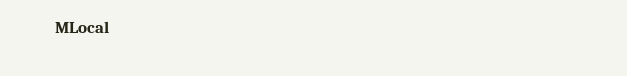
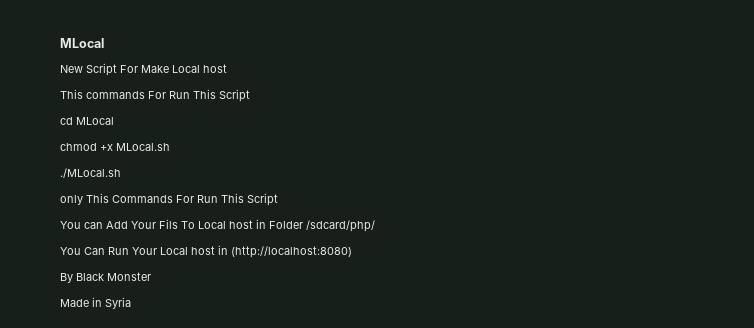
[55,21,109,33] MLocal -> [60,38,104,48] [60,63,227,76] [60,89,250,102] [60,117,114,125] [60,143,170,151] [60,168,121,178] [60,193,278,206] [60,219,375,232] [60,245,352,258] [60,272,151,283] [60,297,131,309] MLocal // New Script For Make Local host // This commands For Run This Script // cd MLocal // chmod +x MLocal.sh // ./MLocal.sh // only This Commands For Run This Script // You can Add Your Fils To Local host in Folder /sdcard/php/ // You Can Run Your Local host in (http://localhost:8080) // By Black Monster // Made in Syria

